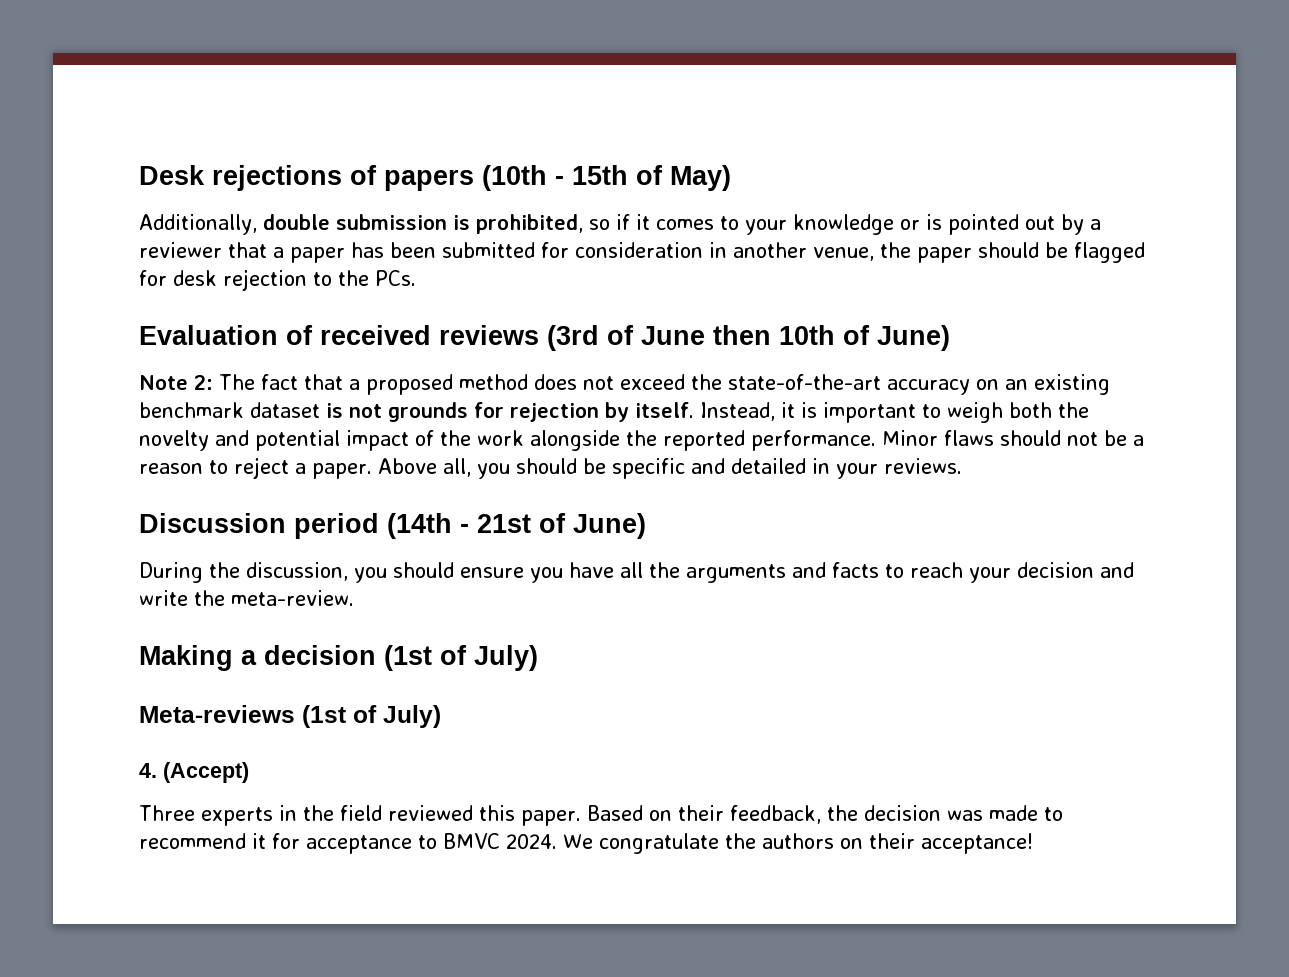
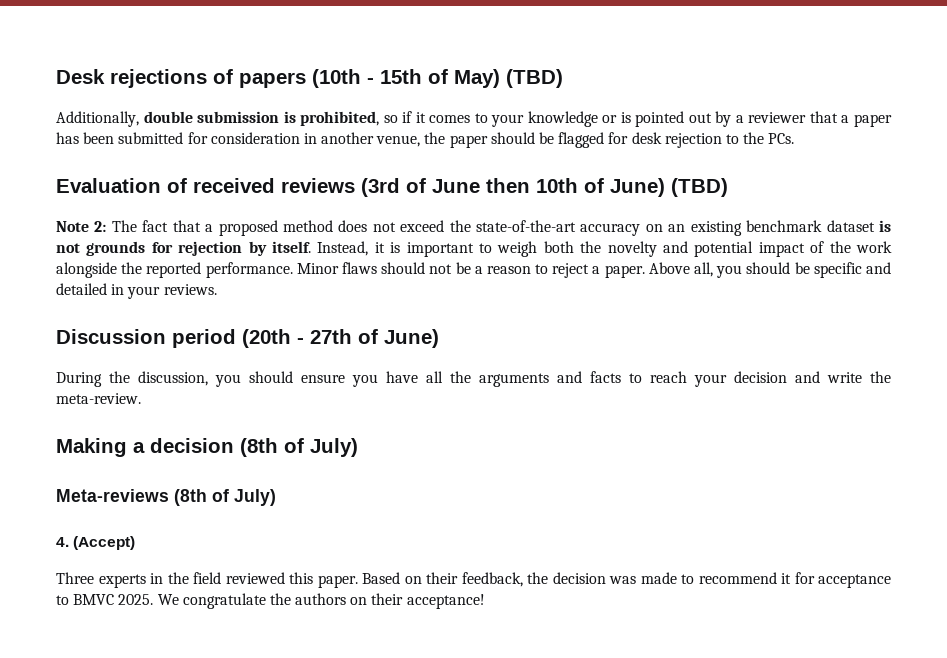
(731, 178) none -> [506,69,563,88] (TBD)
(950, 338) none -> [671,178,728,197] (TBD)
[387,513,531,539] (14th - 21st -> [242,329,352,348] (20th - 27th
[384,645,432,671] (1st -> [240,438,278,457] (8th
[302,705,346,728] (1st -> [174,489,207,506] (8th
[506,834,557,849] 2024. -> [118,594,154,605] 2025.

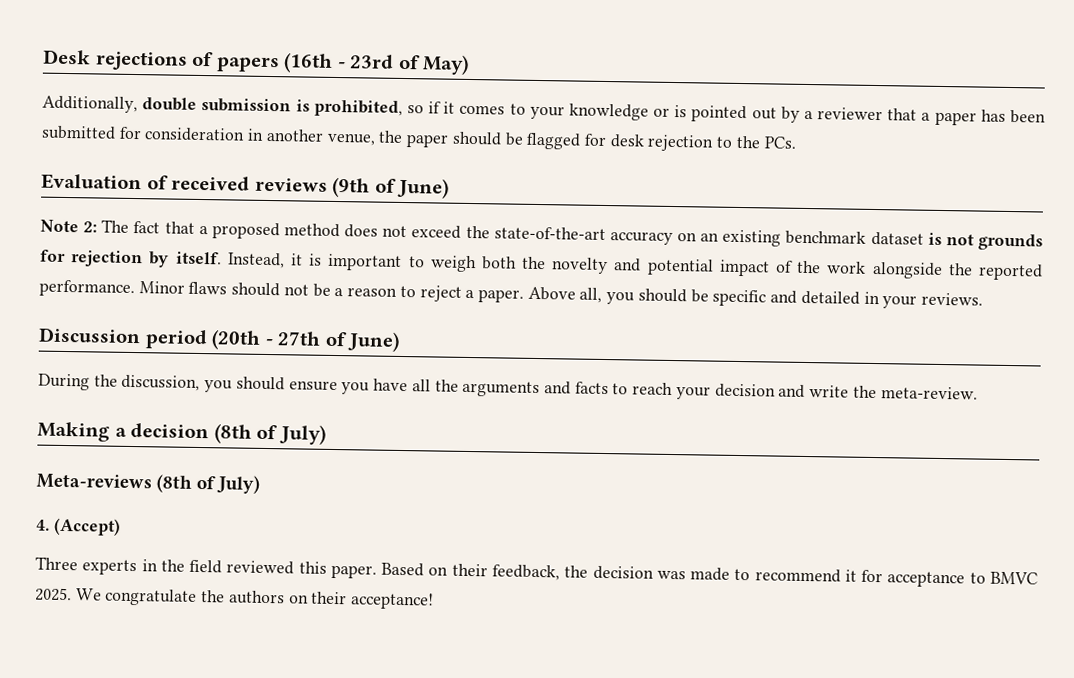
[312,69,422,88] (10th - 15th -> [283,52,395,73] (16th - 23rd
[506,69,563,88] (TBD) -> (470, 64) none
[361,178,728,197] (3rd of June then 10th of June) (TBD) -> [332,176,450,199] (9th of June)

